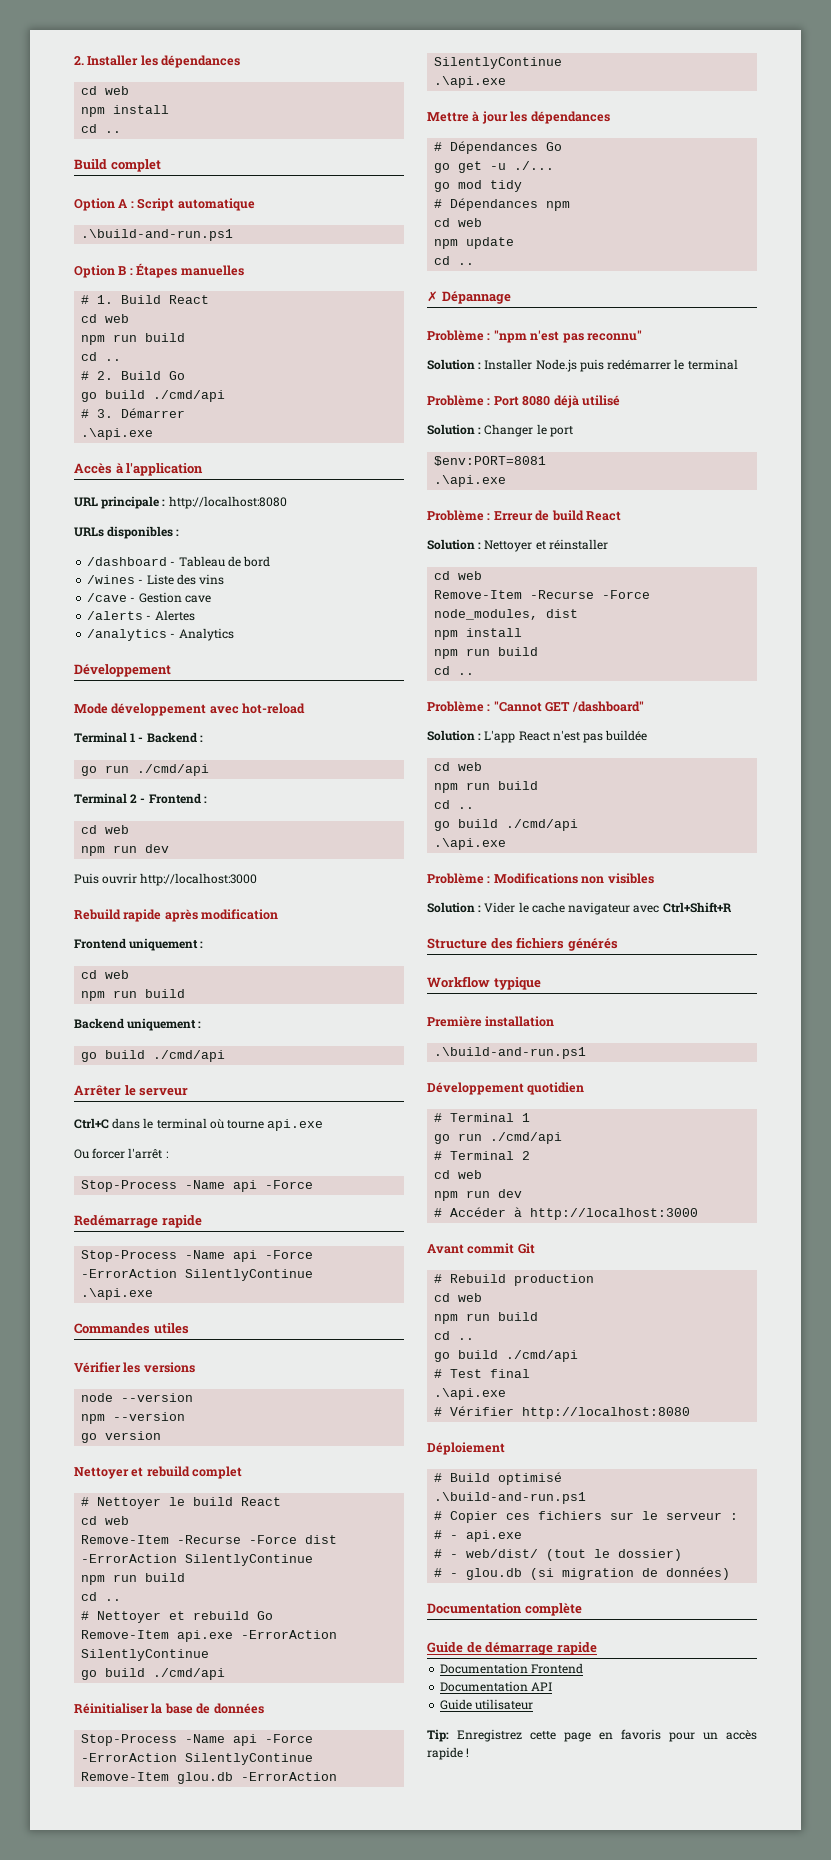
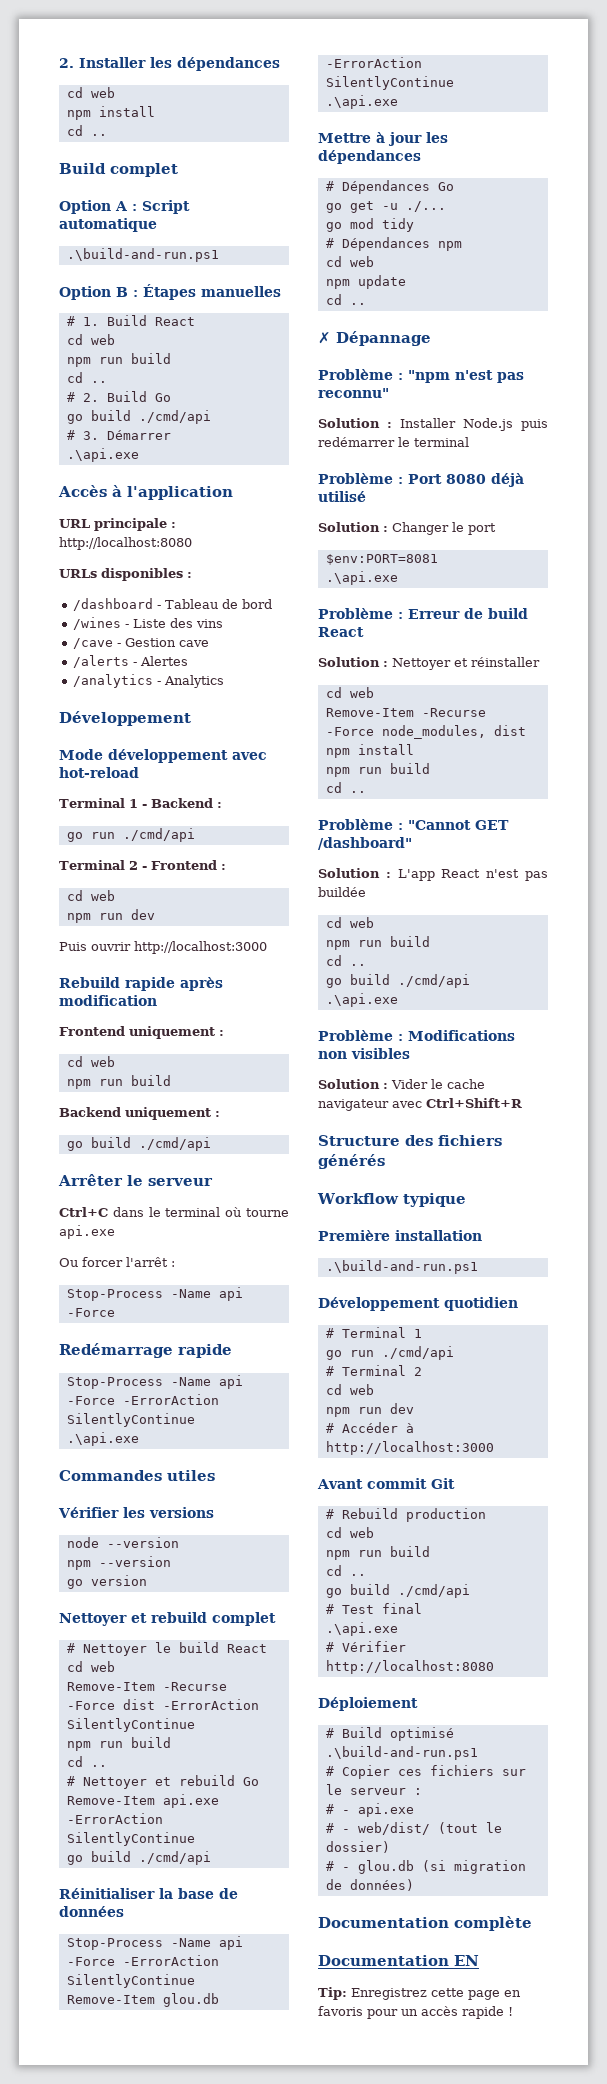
[427,1642,597,1655] [440,1663,584,1674] [440,1681,553,1692] [440,1699,534,1710] Guide de démarrage rapide // Documentation Frontend // Documentation API // Guide utilisateur -> [318,1955,479,1966] Documentation EN

